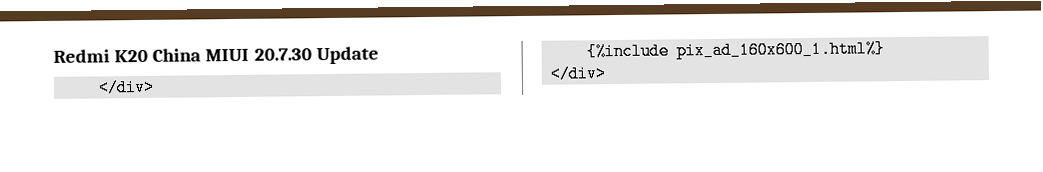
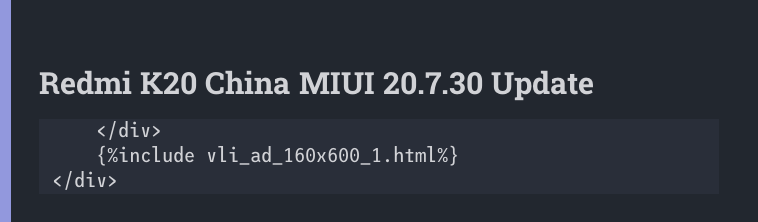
[676,40,886,60] pix_ad_160x600_1.html%} -> [205,145,459,166] vli_ad_160x600_1.html%}

